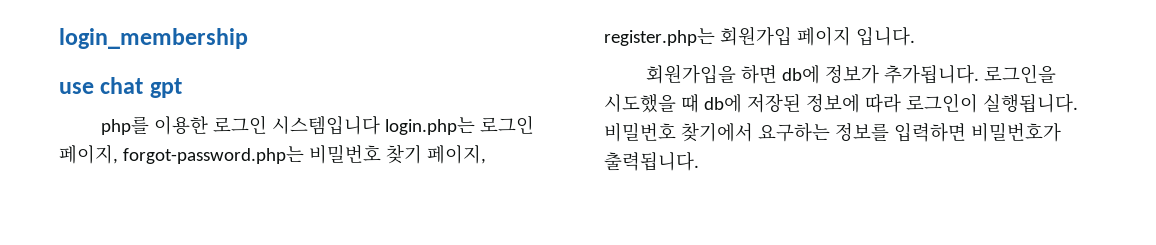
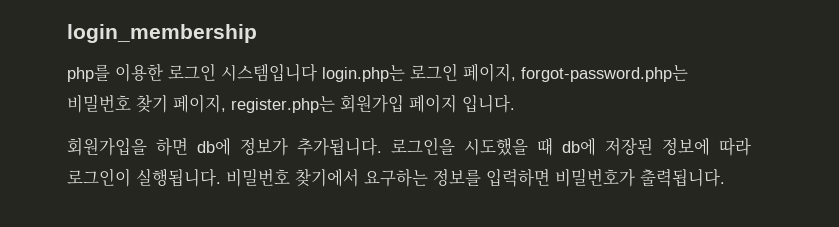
[59,77,182,98] // use chat gpt -> (257, 33) none

